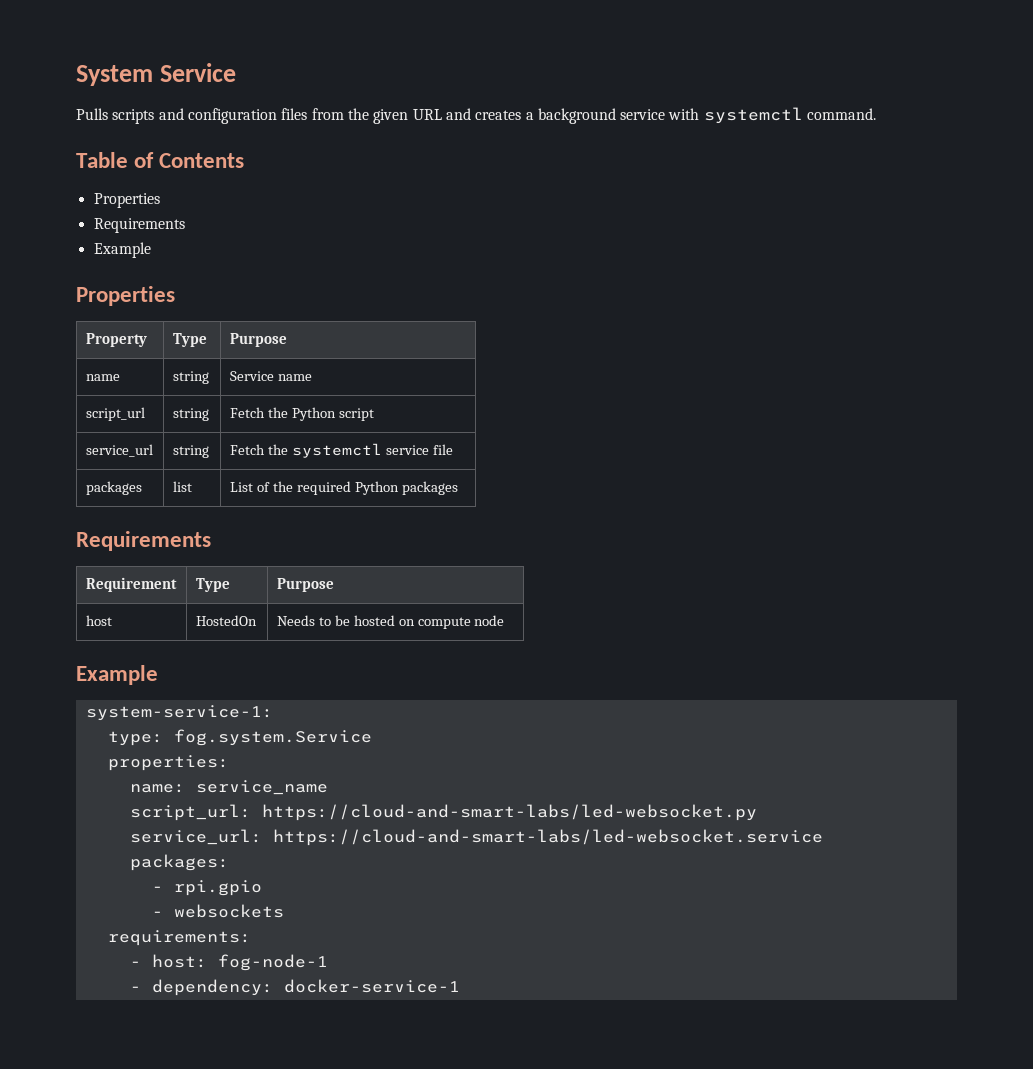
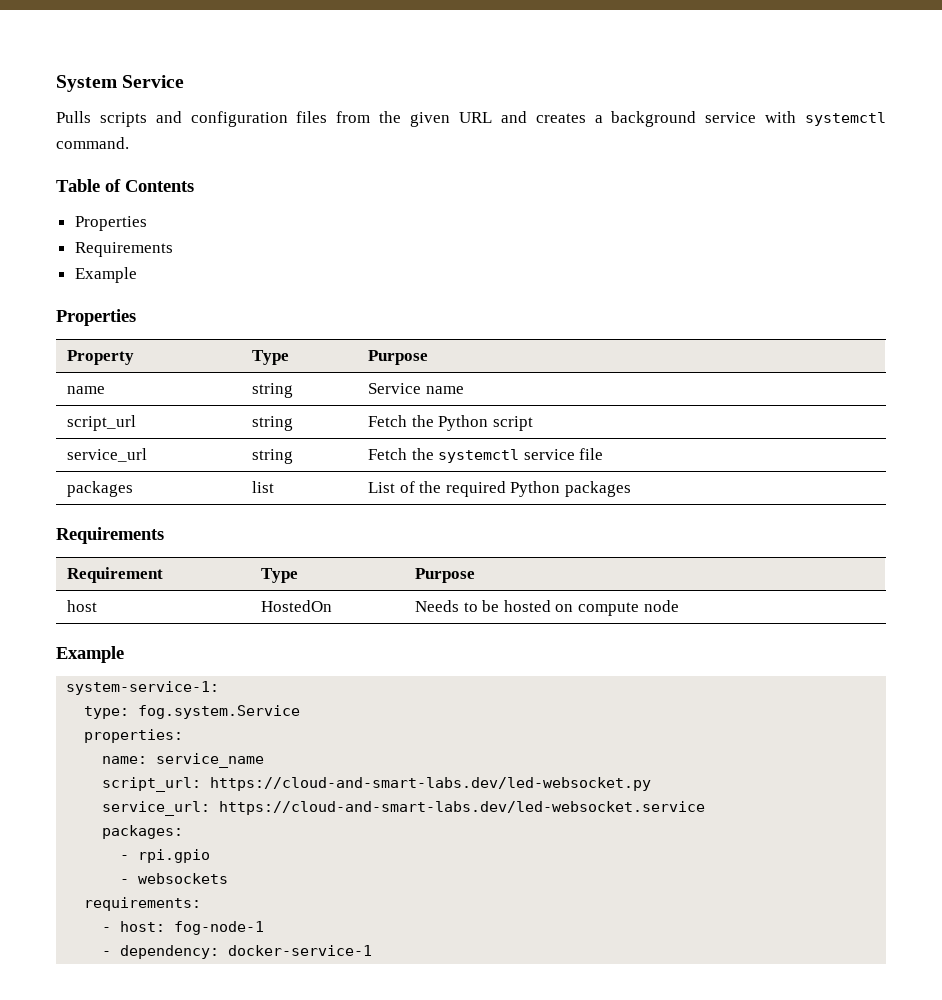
[261,804,757,821] https://cloud-and-smart-labs/led-websocket.py -> [210,777,652,791] https://cloud-and-smart-labs.dev/led-websocket.py
[272,829,823,846] https://cloud-and-smart-labs/led-websocket.service -> [219,801,706,815] https://cloud-and-smart-labs.dev/led-websocket.service

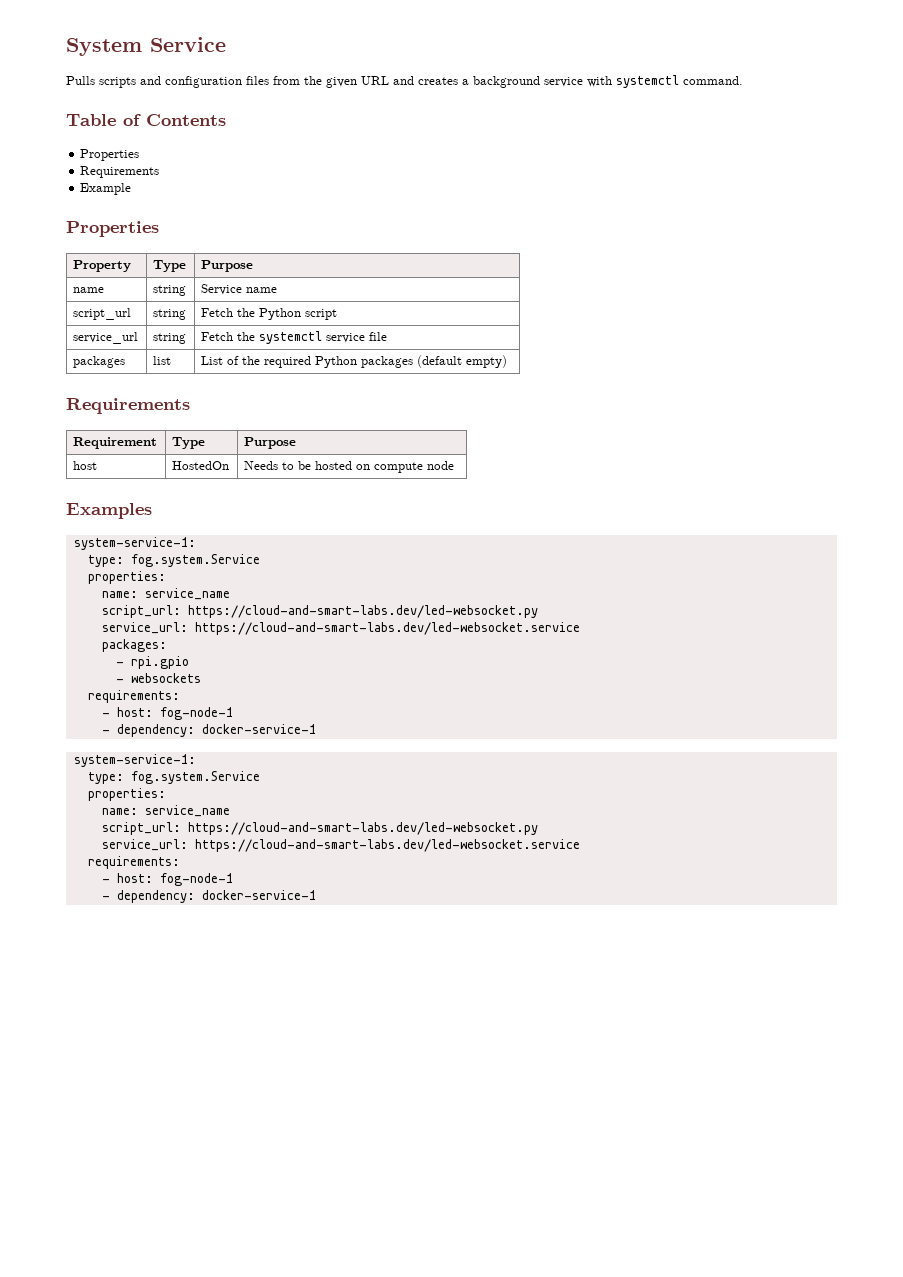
(632, 489) none -> [417,355,508,368] (default empty)
[56,646,124,663] Example -> [66,503,152,519] Examples
(373, 950) none -> [73,754,196,767] [87,771,260,784] [87,788,166,801] [101,805,230,817] [101,822,538,835] [101,839,580,852] [87,856,180,869] [101,873,233,886] [101,890,316,903] // system-service-1: // type: fog.system.Service // properties: // name: service_name // script_url: https://cloud-and-smart-labs.dev/led-websocket.py // service_url: https://cloud-and-smart-labs.dev/led-websocket.service // requirements: // - host: fog-node-1 // - dependency: docker-service-1

